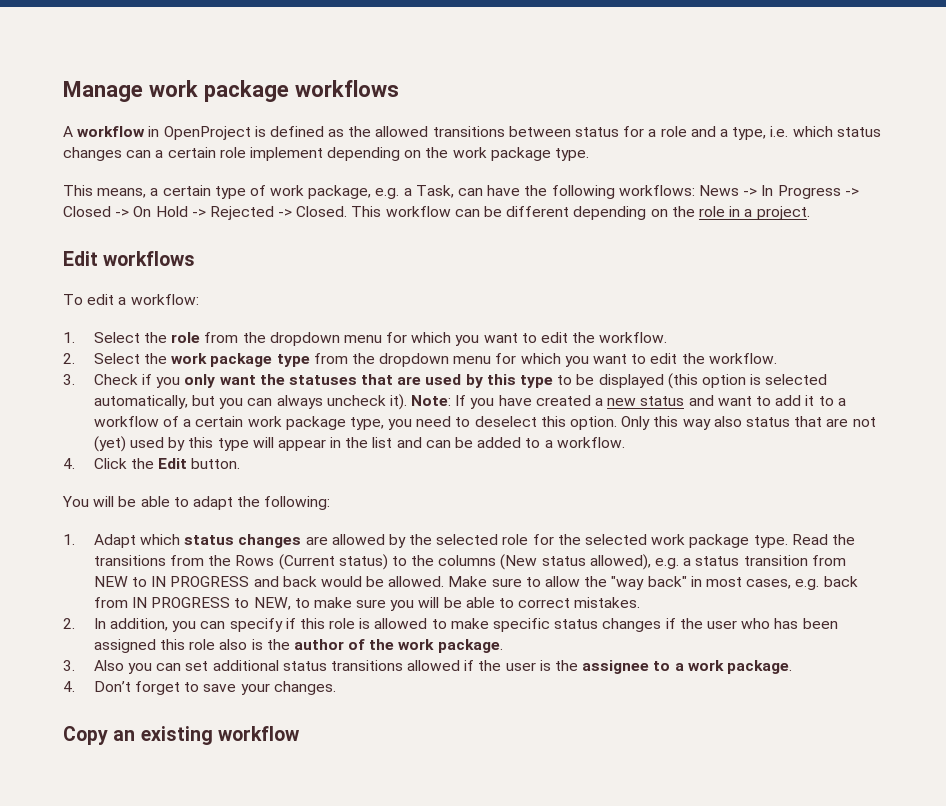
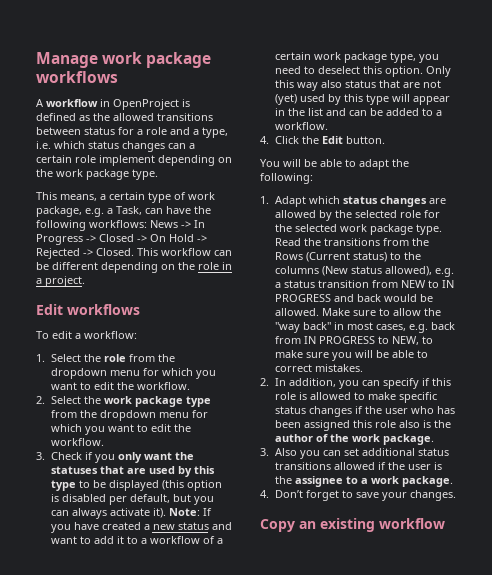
[765,374,828,385] [93,395,188,409] selected automatically, -> [61,494,170,505] disabled per default,
[326,395,386,406] uncheck -> [109,508,150,516] activate

